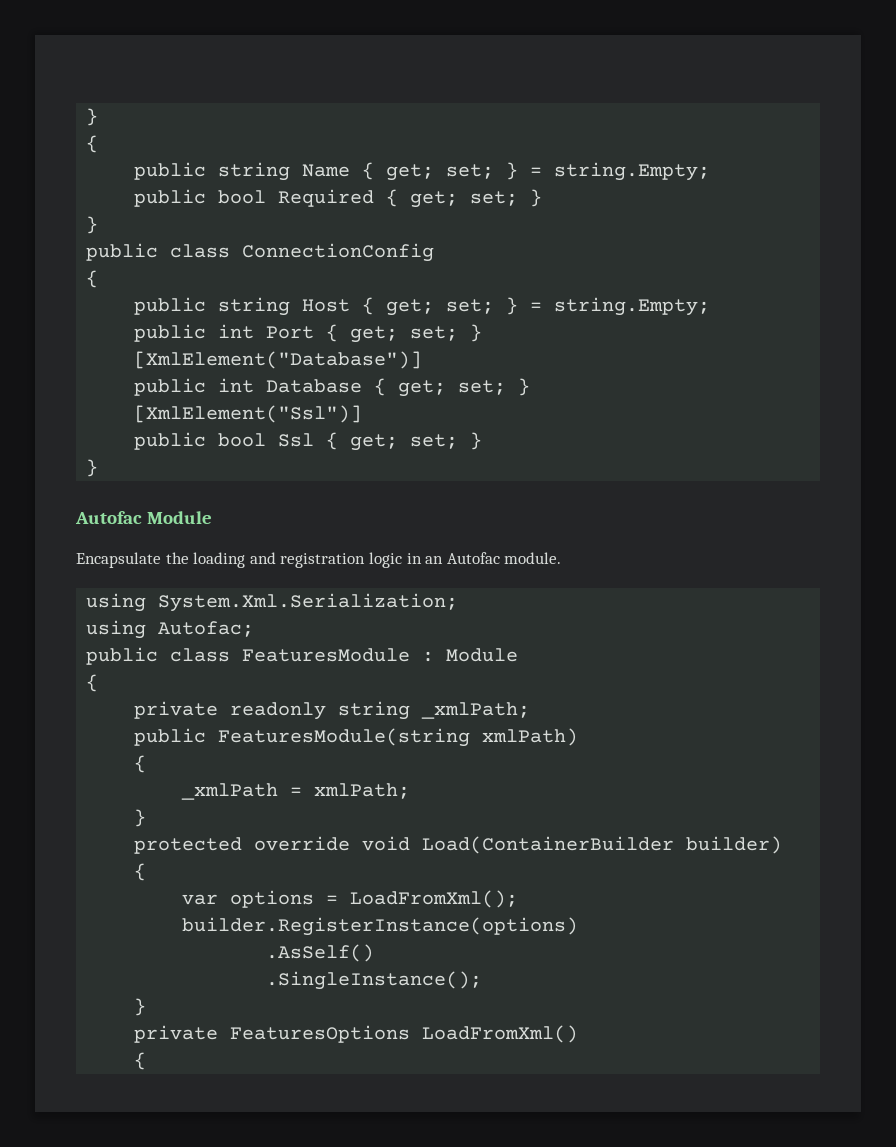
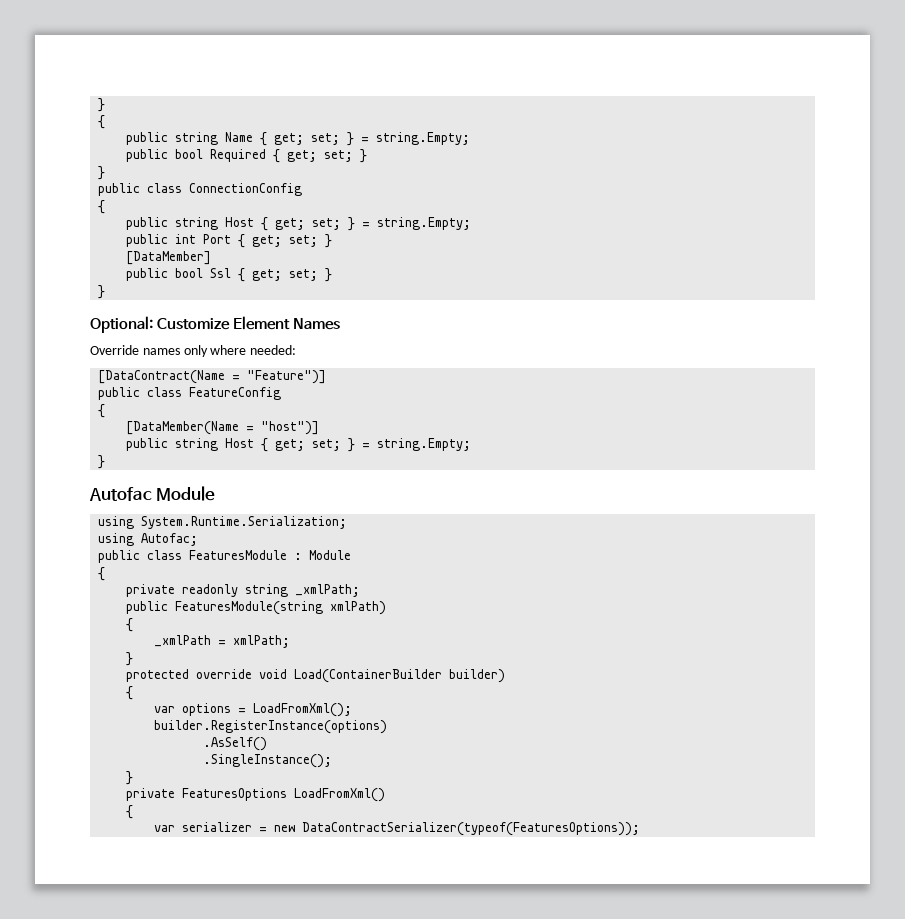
[134,351,423,369] [134,378,531,397] [134,405,363,423] [XmlElement("Database")] // public int Database { get; set; } // [XmlElement("Ssl")] -> [126,251,212,265] [DataMember]
[75,511,213,524] [76,552,562,568] [86,593,459,612] Autofac Module // Encapsulate the loading and registration logic in an Autofac module. // using System.Xml.Serialization; -> [90,316,340,333] [90,345,297,357] [98,370,327,384] [98,387,282,400] [98,404,106,418] [126,421,320,435] [126,438,472,452] [98,455,106,469] [89,486,215,501] [98,516,348,529] Optional: Customize Element Names // Override names only where needed: // [DataContract(Name = "Feature")] // public class FeatureConfig // { // [DataMember(Name = "host")] // public string Host { get; set; } = string.Empty; // } // Autofac Module // using System.Runtime.Serialization;
(147, 1061) none -> [154,822,641,836] // var serializer = new DataContractSerializer(typeof(FeaturesOptions));

